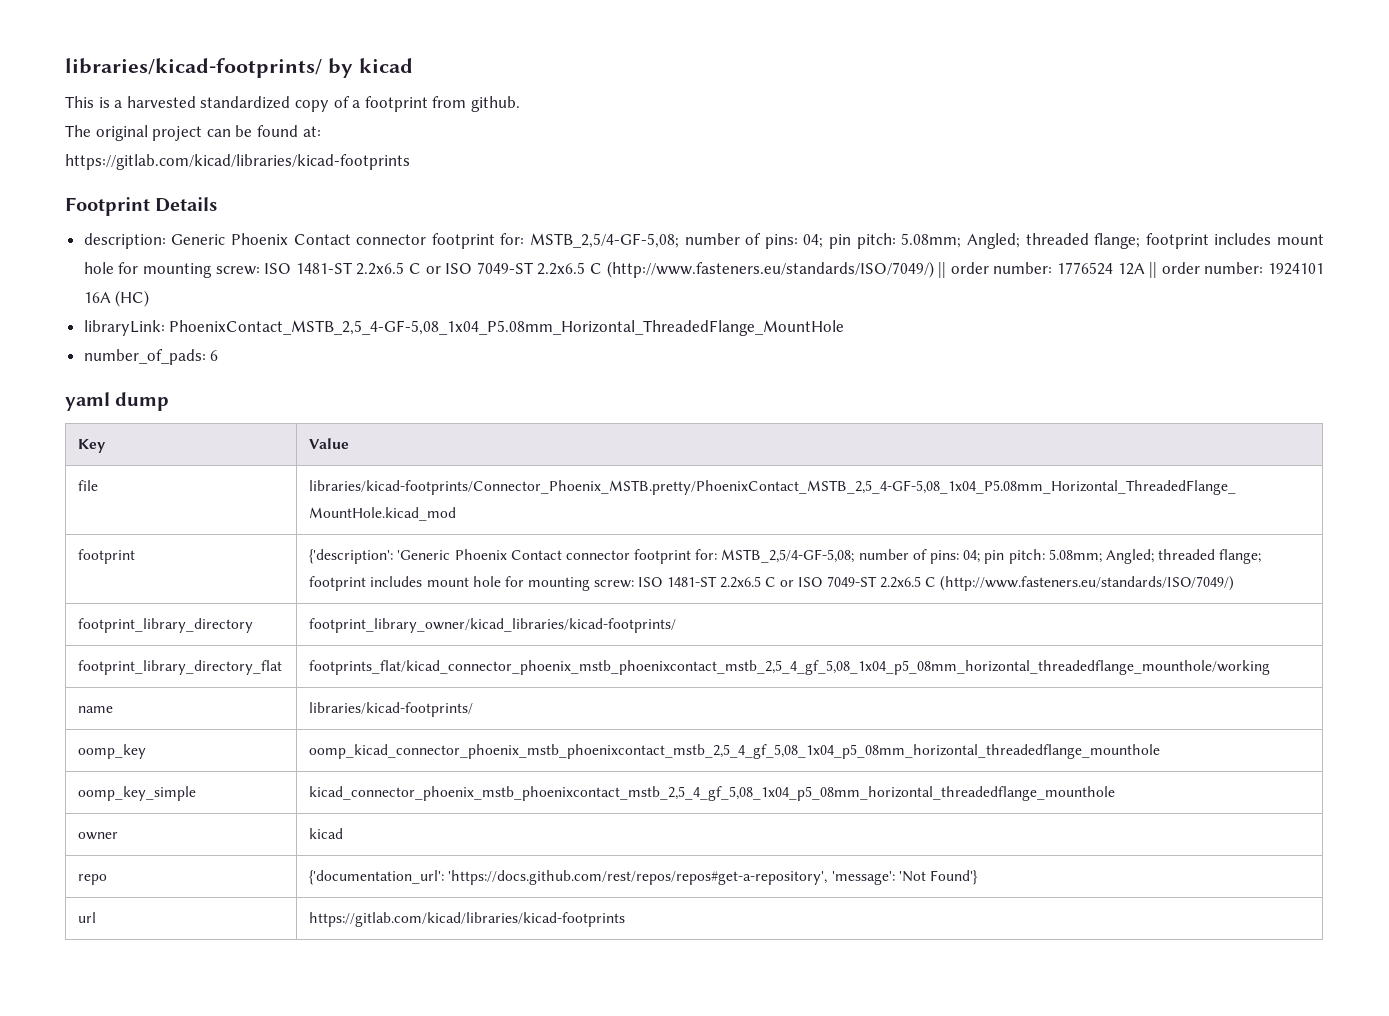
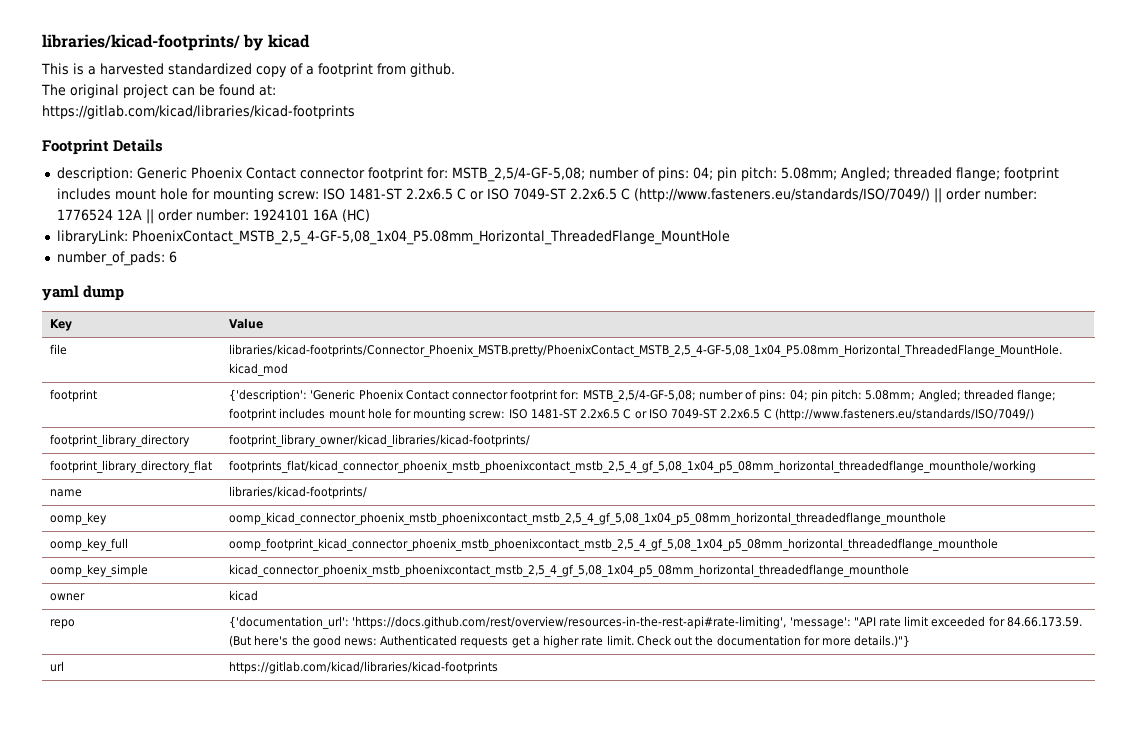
(1161, 751) none -> [50,538,129,551] [229,538,999,551] // oomp_key_full | oomp_footprint_kicad_connector_phoenix_mstb_phoenixcontact_mstb_2,5_4_gf_5,08_1x04_p5_08mm_horizontal_threadedflange_mounthole
[448,870,978,885] 'https://docs.github.com/rest/repos/repos#get-a-repository', 'message': 'Not Found'} -> [352,616,1082,629] [229,635,911,648] 'https://docs.github.com/rest/overview/resources-in-the-rest-api#rate-limiting', 'message': "API rate limit exceeded for 84.66.173.59. (But here's the good news: Authenticated requests get a higher rate limit. Check out the documentation for more details.)"}

